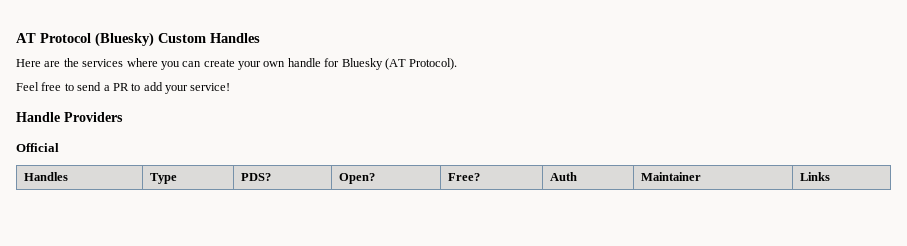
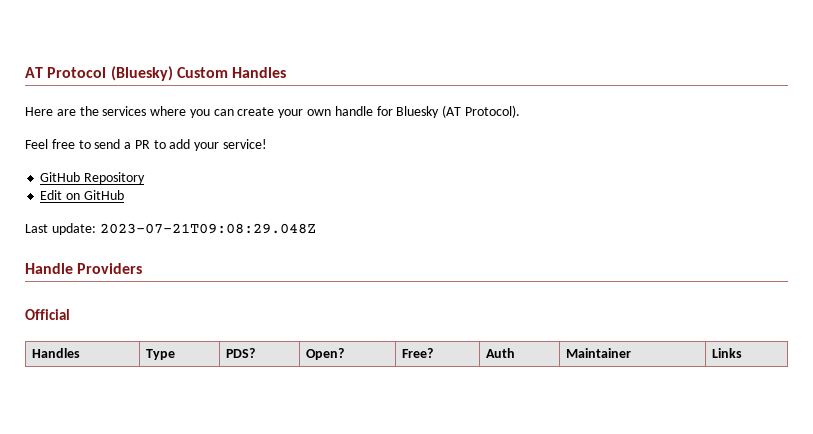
(231, 87) none -> [40,172,146,184] [40,190,124,200] [25,223,316,235] // GitHub Repository // Edit on GitHub // Last update: 2023-07-21T09:08:29.048Z

